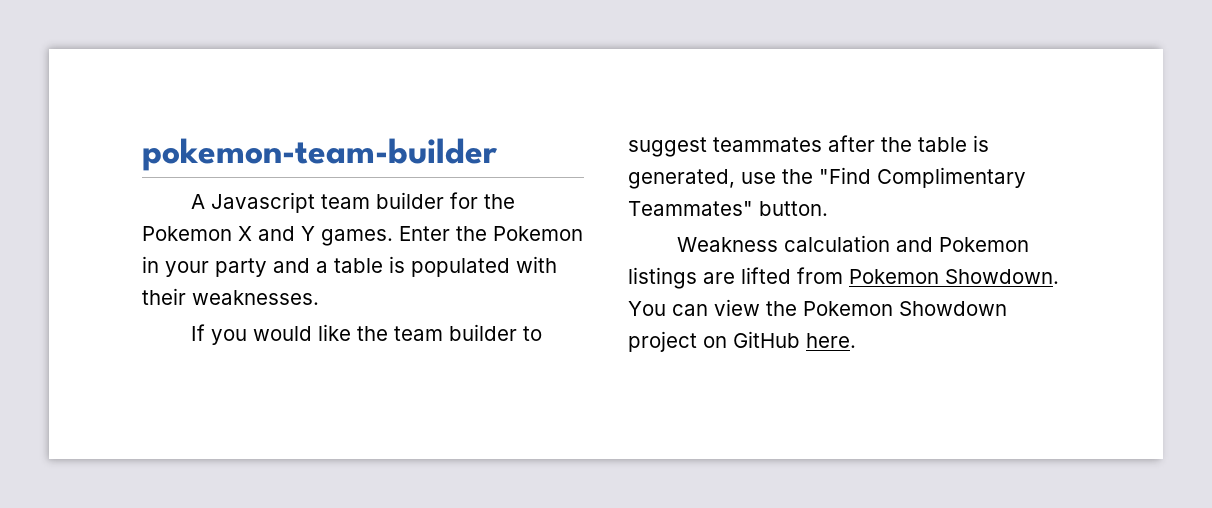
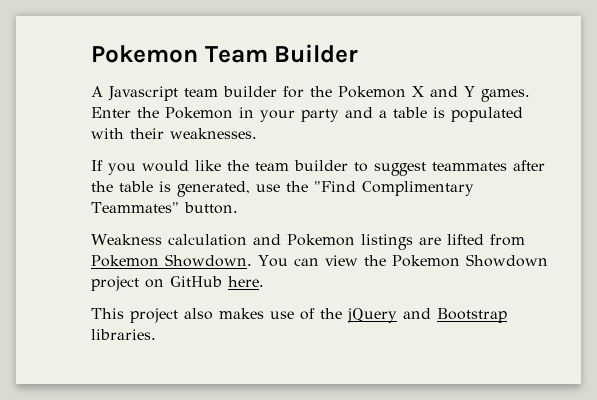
[142,138,498,171] pokemon-team-builder -> [91,44,359,63] Pokemon Team Builder
(856, 340) none -> [91,308,507,323] [91,329,156,340] // This project also makes use of the jQuery and Bootstrap libraries.

